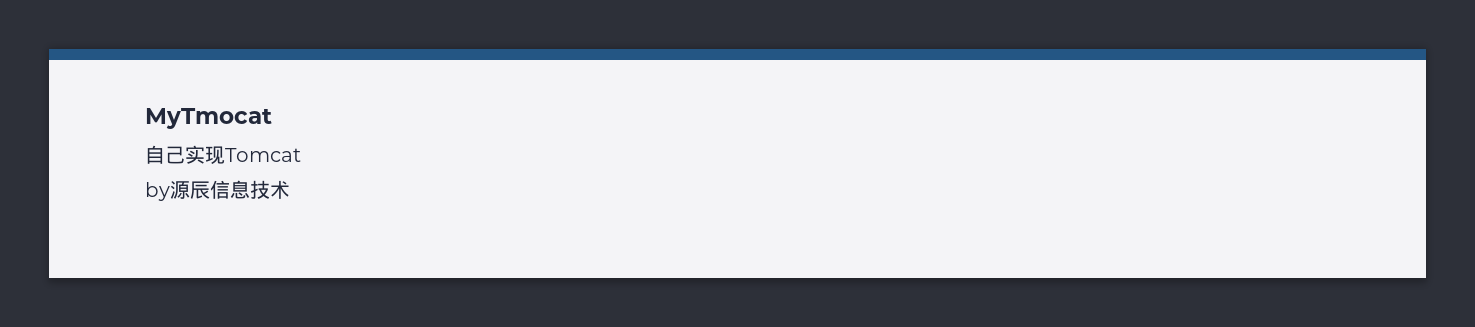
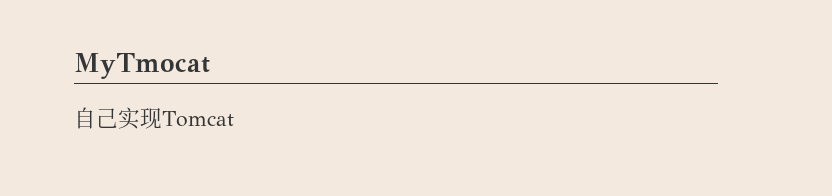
[145,180,290,201] // by源辰信息技术 -> (234, 119) none

